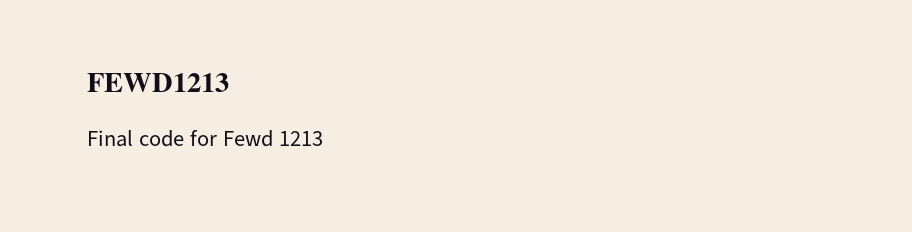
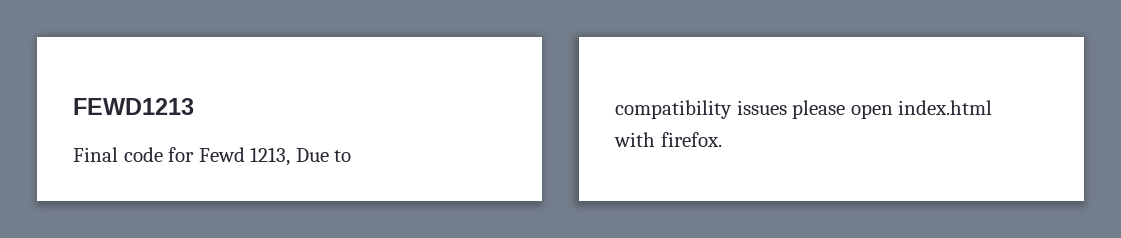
[279,131,324,146] 1213 -> [250,147,352,166] [615,100,993,119] [614,132,722,147] 1213, Due to compatibility issues please open index.html with firefox.

